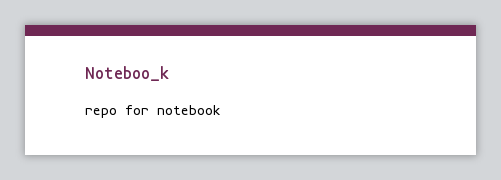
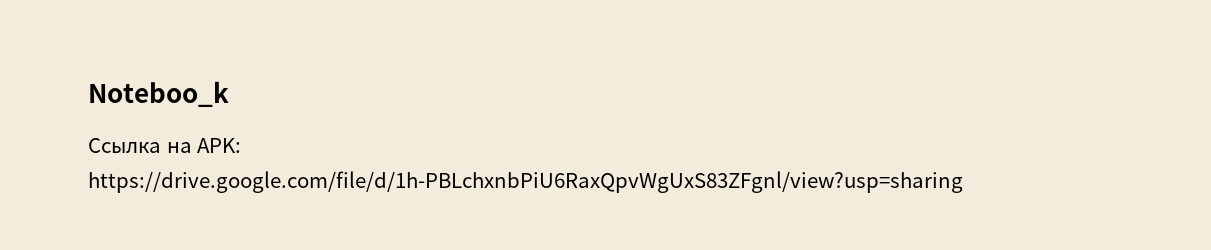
[85,105,221,118] repo for notebook -> [88,138,242,153] [88,171,963,193] Ссылка на APK: https://drive.google.com/file/d/1h-PBLchxnbPiU6RaxQpvWgUxS83ZFgnl/view?usp=sharing

